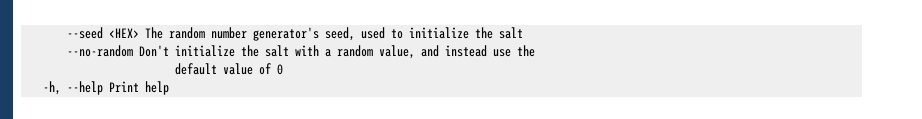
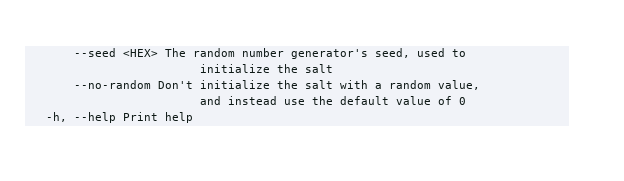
(403, 34) none -> (466, 53) //
(415, 52) none -> (480, 85) //
(535, 51) // -> (333, 100) none

